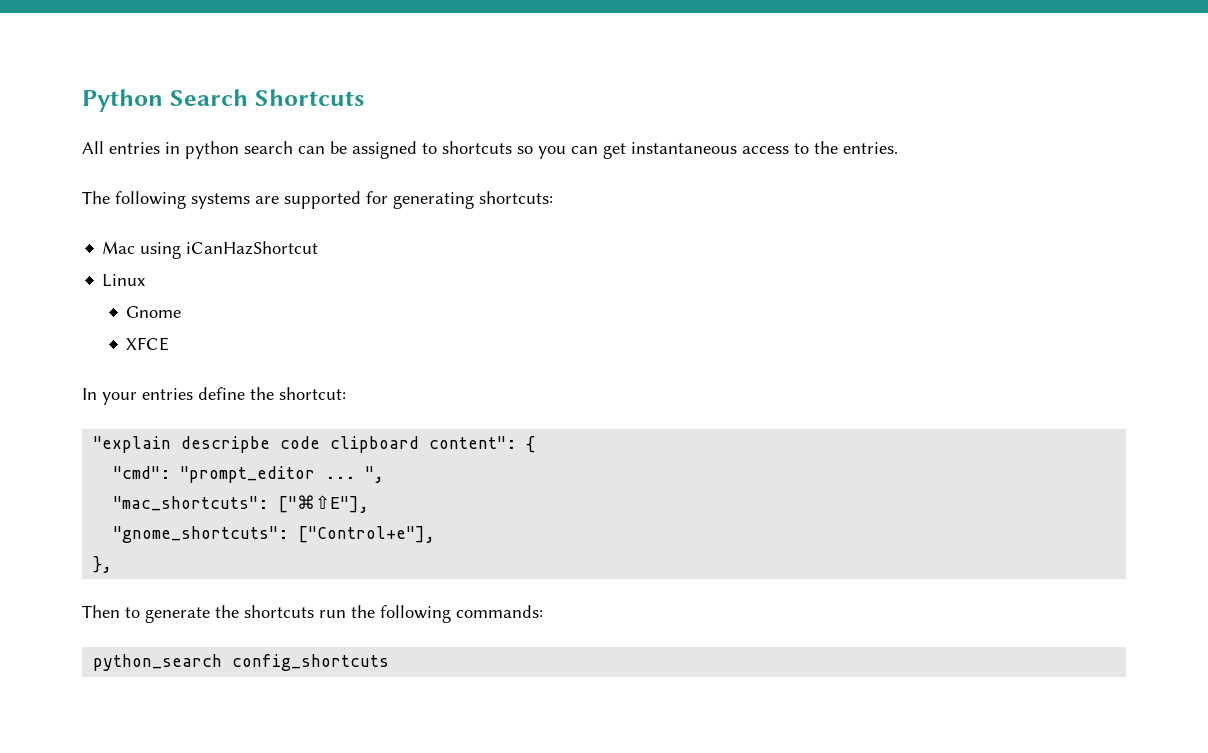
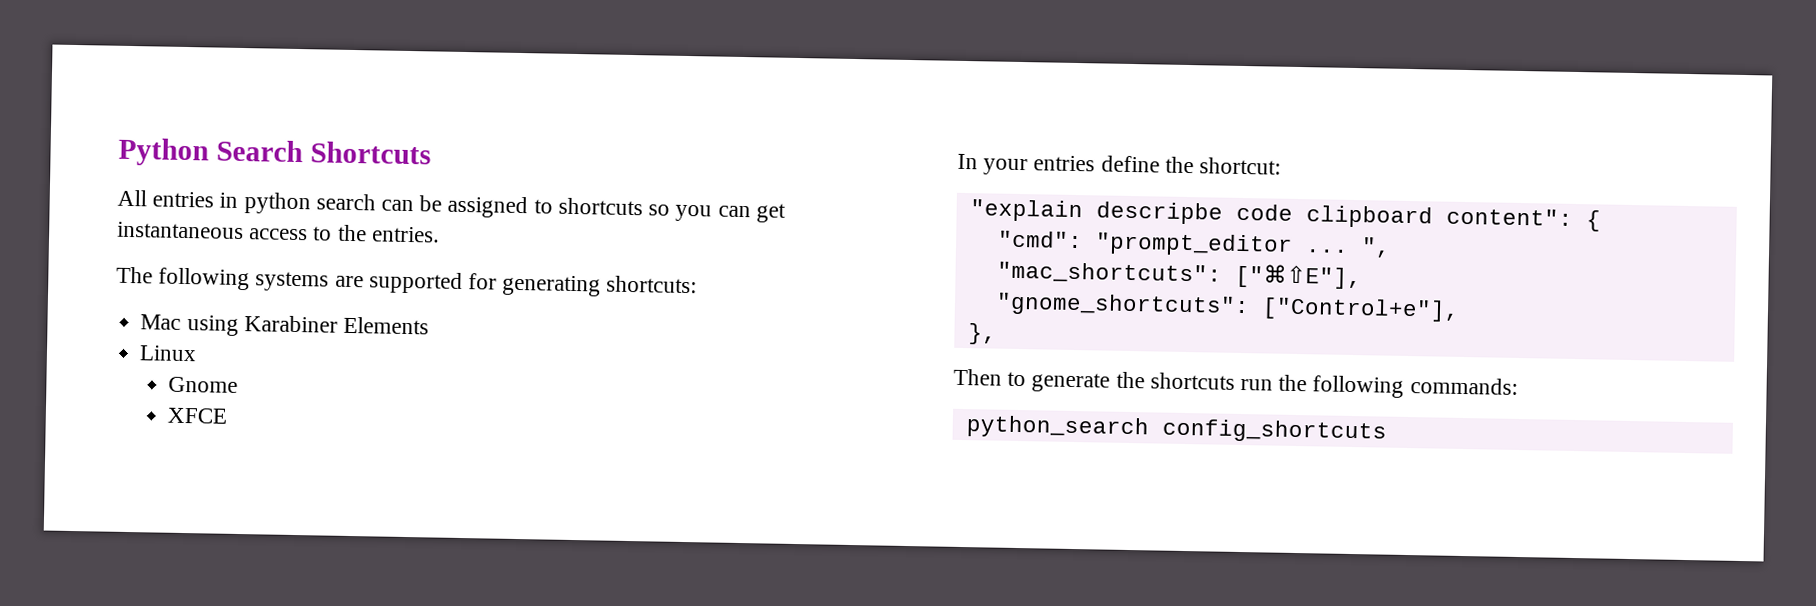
[186,241,319,255] iCanHazShortcut -> [243,315,429,335] Karabiner Elements

